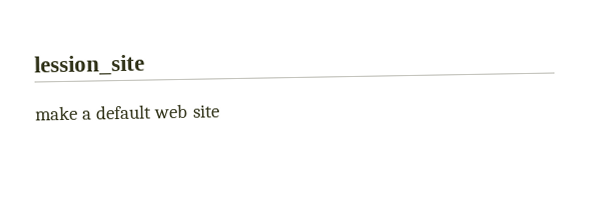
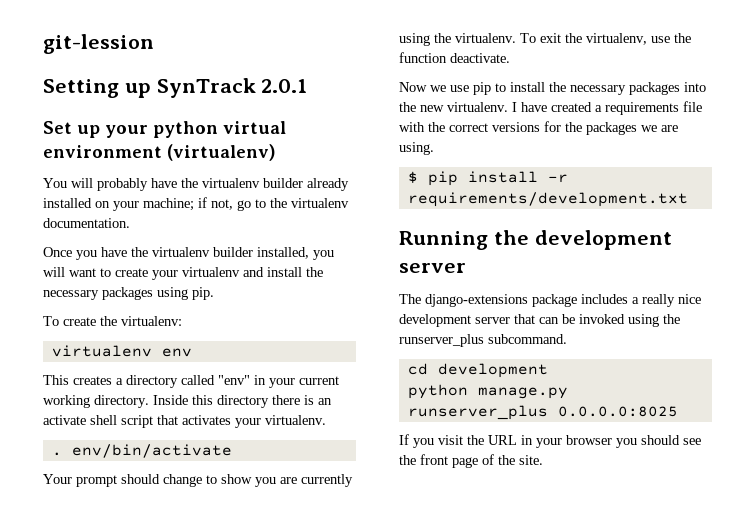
[34,54,145,77] [34,103,220,121] lession_site // make a default web site -> [43,34,154,54] [43,78,308,98] [43,121,286,138] [43,144,276,161] [43,178,349,191] [43,197,349,211] [43,218,130,228] [43,247,334,260] [43,267,323,280] [43,287,214,300] [43,316,182,326] [51,345,192,357] [43,375,339,388] [43,395,332,408] [43,415,326,428] [51,444,232,458] [43,474,353,487] [399,33,691,46] [399,52,510,63] [399,82,706,95] [399,101,702,115] [399,121,678,135] [399,142,434,155] [407,171,568,186] [407,192,688,207] [399,230,672,250] [399,263,466,273] [399,294,701,307] [399,314,680,327] [399,334,567,347] [407,363,548,378] [407,384,568,399] [407,405,678,420] [399,434,701,448] [399,454,543,468] git-lession // Setting up SynTrack 2.0.1 // Set up your python virtual environment (virtualenv) // You will probably have the virtualenv builder already installed on your machine; if not, go to the virtualenv documentation. // Once you have the virtualenv builder installed, you will want to create your virtualenv and install the necessary packages using pip. // To create the virtualenv: // virtualenv env // This creates a directory called "env" in your current working directory. Inside this directory there is an activate shell script that activates your virtualenv. // . env/bin/activate // Your prompt should change to show you are currently using the virtualenv. To exit the virtualenv, use the function deactivate. // Now we use pip to install the necessary packages into the new virtualenv. I have created a requirements file with the correct versions for the packages we are using. // $ pip install -r requirements/development.txt // Running the development server // The django-extensions package includes a really nice development server that can be invoked using the runserver_plus subcommand. // cd development // python manage.py runserver_plus 0.0.0.0:8025 // If you visit the URL in your browser you should see the front page of the site.

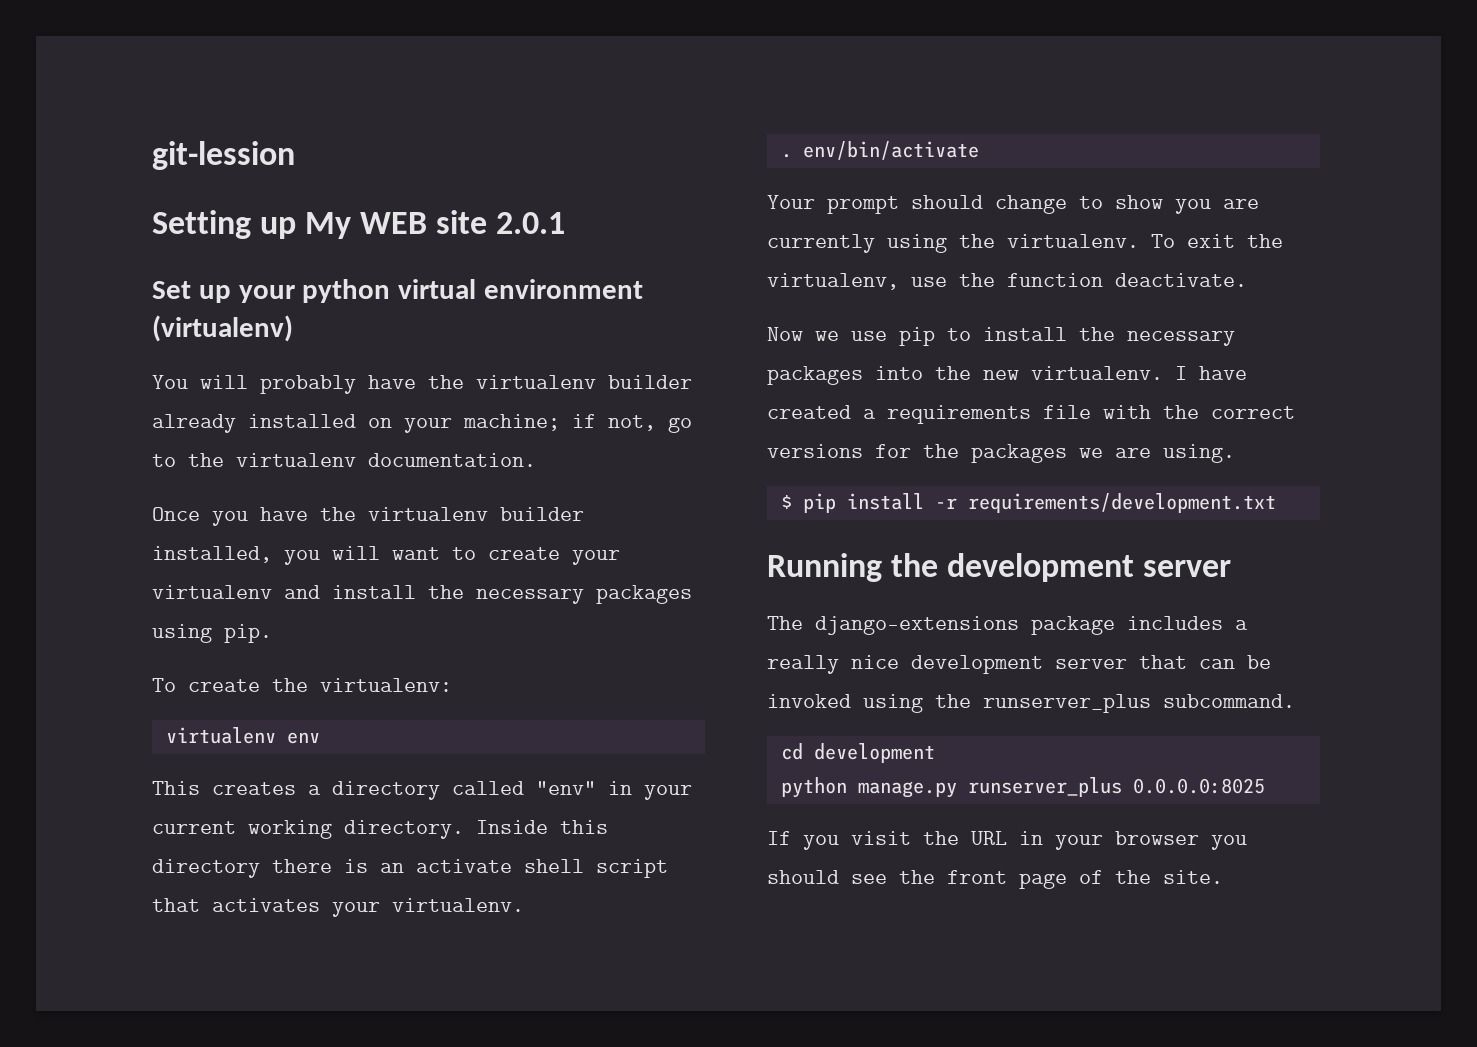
[156,78,256,98] SynTrack -> [305,210,488,239] My WEB site

